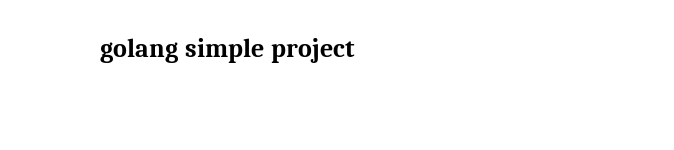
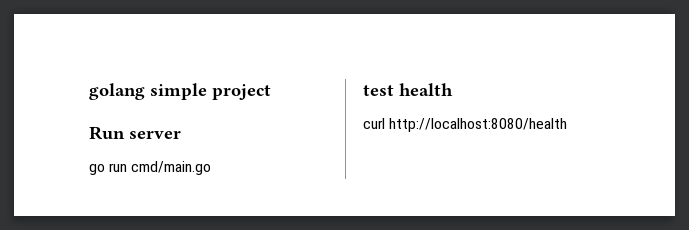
(355, 50) none -> [89,126,181,140] [89,161,212,175] [363,83,453,96] [363,118,568,132] // Run server // go run cmd/main.go // test health // curl http://localhost:8080/health

